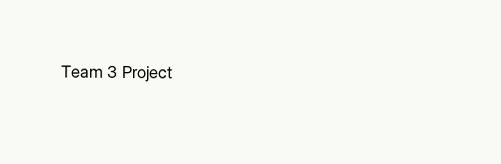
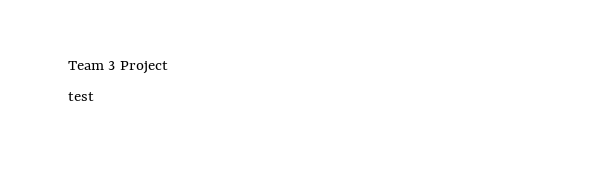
(173, 74) none -> [68,92,94,101] // test

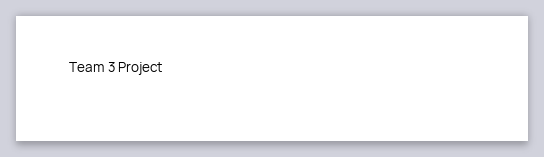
[68,92,94,101] // test -> (163, 68) none

